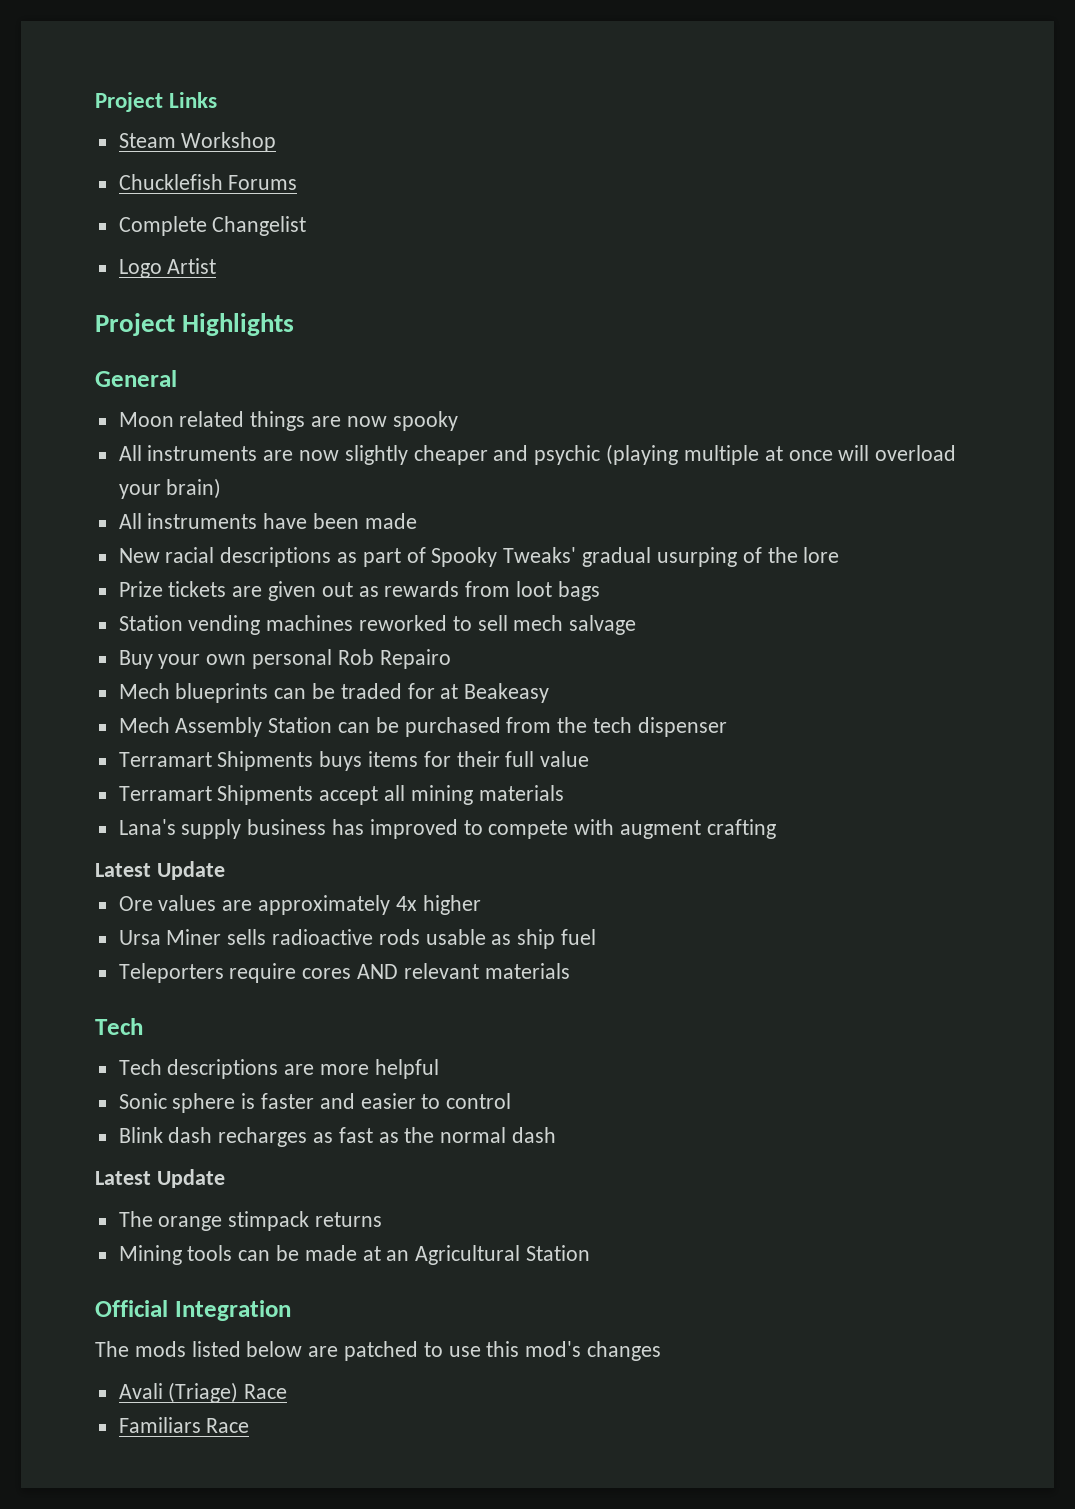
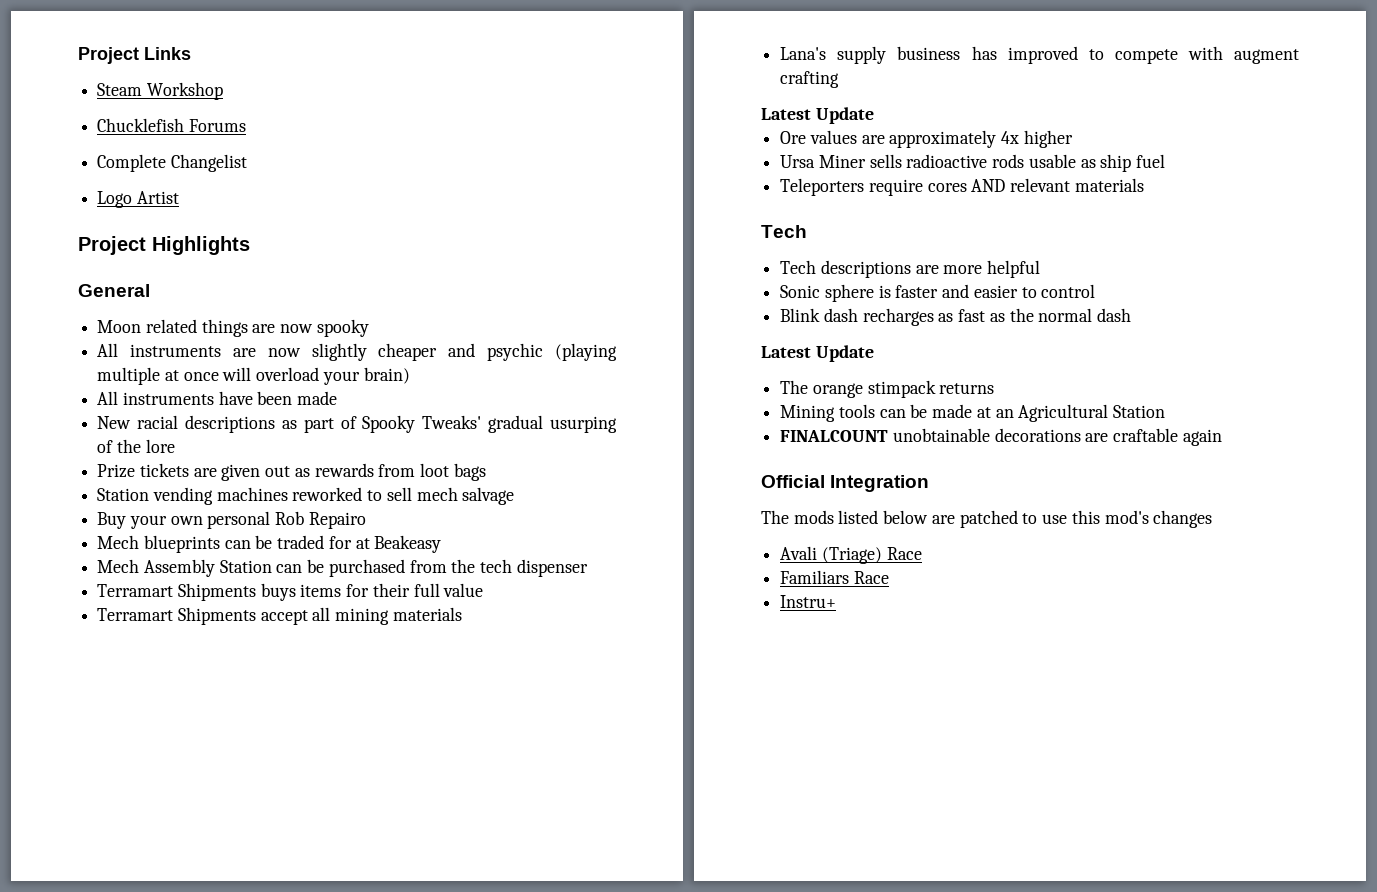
(591, 1253) none -> [780,428,1222,446] // FINALCOUNT unobtainable decorations are craftable again
(250, 1425) none -> [780,595,837,608] // Instru+

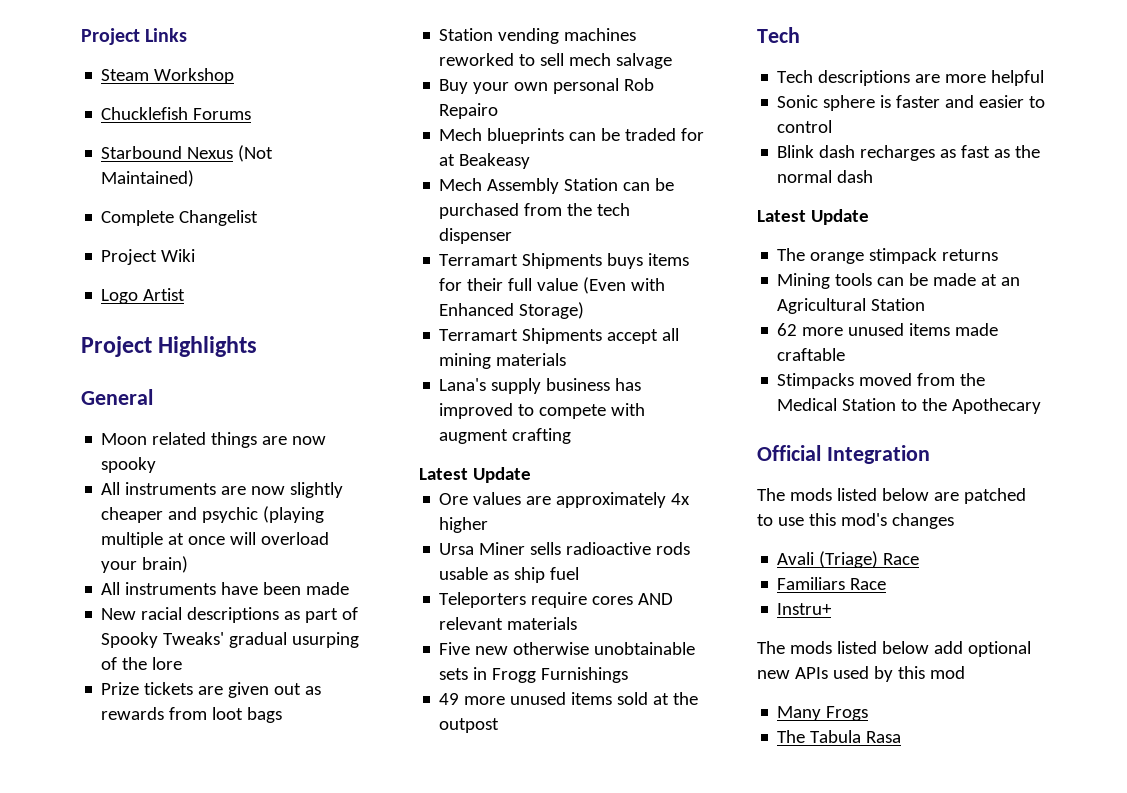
(246, 125) none -> [101,145,274,162] [101,170,195,187] // Starbound Nexus (Not Maintained)
(247, 163) none -> [101,249,196,265] // Project Wiki
(484, 590) none -> [583,277,666,294] [439,302,585,319] (Even with Enhanced Storage)
(1144, 185) none -> [439,642,696,655] [439,667,629,683] [439,692,699,705] [439,718,500,733] // Five new otherwise unobtainable sets in Frogg Furnishings // 49 more unused items sold at the outpost
[780,428,1222,446] FINALCOUNT unobtainable decorations are craftable again -> [777,323,999,336] [777,348,846,361] [777,373,986,389] [777,398,1042,414] 62 more unused items made craftable // Stimpacks moved from the Medical Station to the Apothecary
(837, 601) none -> [757,641,1031,657] [757,666,965,682] [777,706,869,721] [777,730,902,743] // The mods listed below add optional new APIs used by this mod // Many Frogs // The Tabula Rasa

